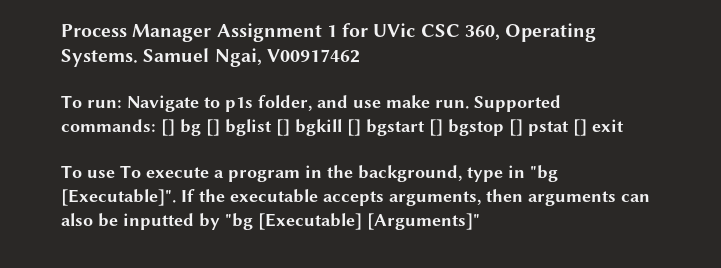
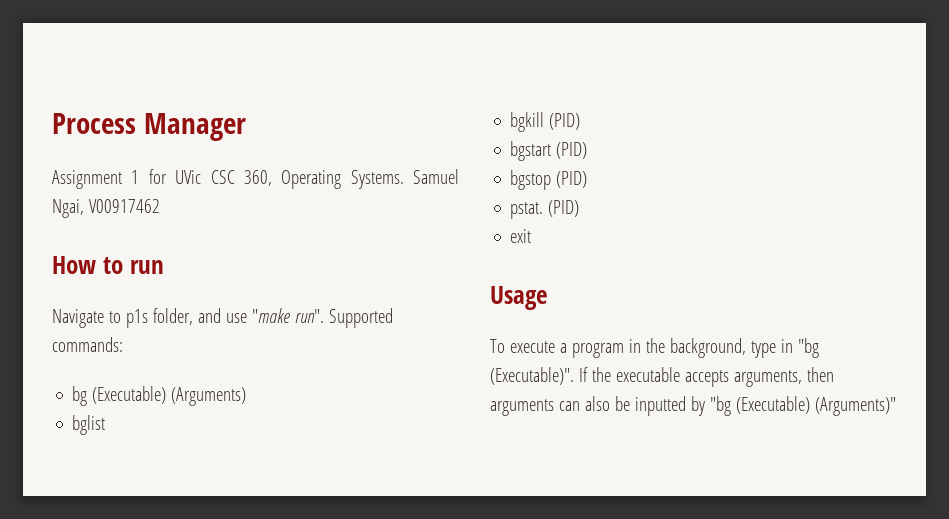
(212, 33) none -> (246, 127) //
[61,95,122,108] To run: -> [52,256,164,274] How to run //
[386,95,469,109] make run. -> [251,308,324,323] "make run".
[161,119,587,136] [] bg [] bglist [] bgkill [] bgstart [] bgstop [] pstat [] -> [72,386,247,406] [72,415,106,435] [510,112,581,132] [510,141,588,161] [510,170,588,190] [510,200,580,219] // bg (Executable) (Arguments) // bglist // bgkill (PID) // bgstart (PID) // bgstop (PID) // pstat. (PID) //
[61,165,115,178] To use -> [490,286,548,310] Usage //
[61,189,176,206] [Executable]". -> [490,367,574,385] (Executable)".
[258,213,480,230] [Executable] [Arguments]" -> [735,396,896,416] (Executable) (Arguments)"

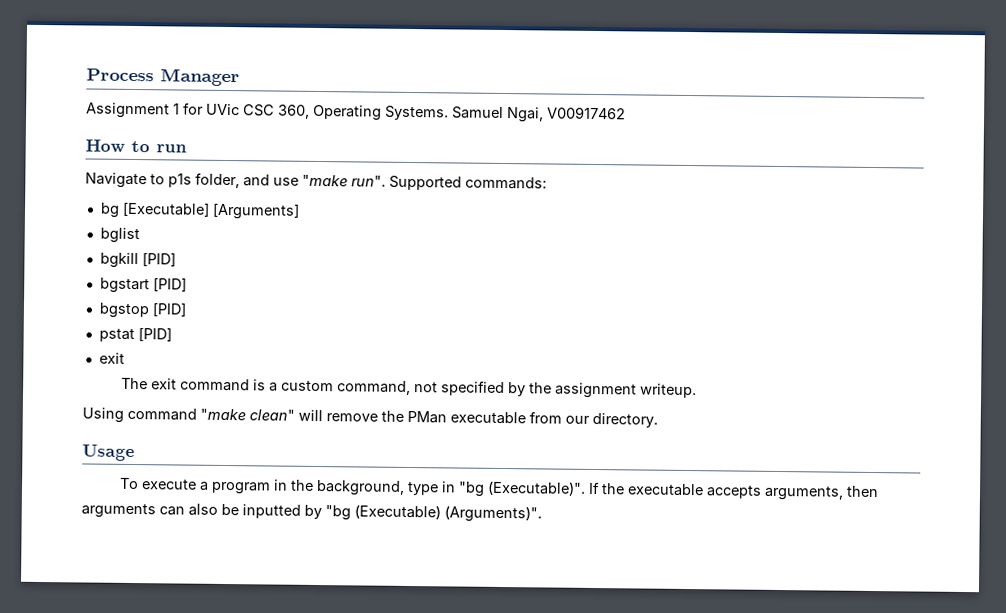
[92,386,247,406] (Executable) (Arguments) -> [121,201,300,220] [Executable] [Arguments]
[549,113,581,130] (PID) -> [141,252,176,267] [PID]
[556,142,588,159] (PID) -> [152,277,187,292] [PID]
[556,171,588,188] [510,200,580,219] [510,229,532,243] (PID) // pstat. (PID) // exit -> [151,302,187,317] [98,327,172,343] [98,352,125,364] [120,377,697,399] [82,407,658,428] [PID] // pstat [PID] // exit // The exit command is a custom command, not specified by the assignment writeup. // Using command "make clean" will remove the PMan executable from our directory.
[814,397,896,416] (Arguments)" -> [444,505,542,523] (Arguments)".

